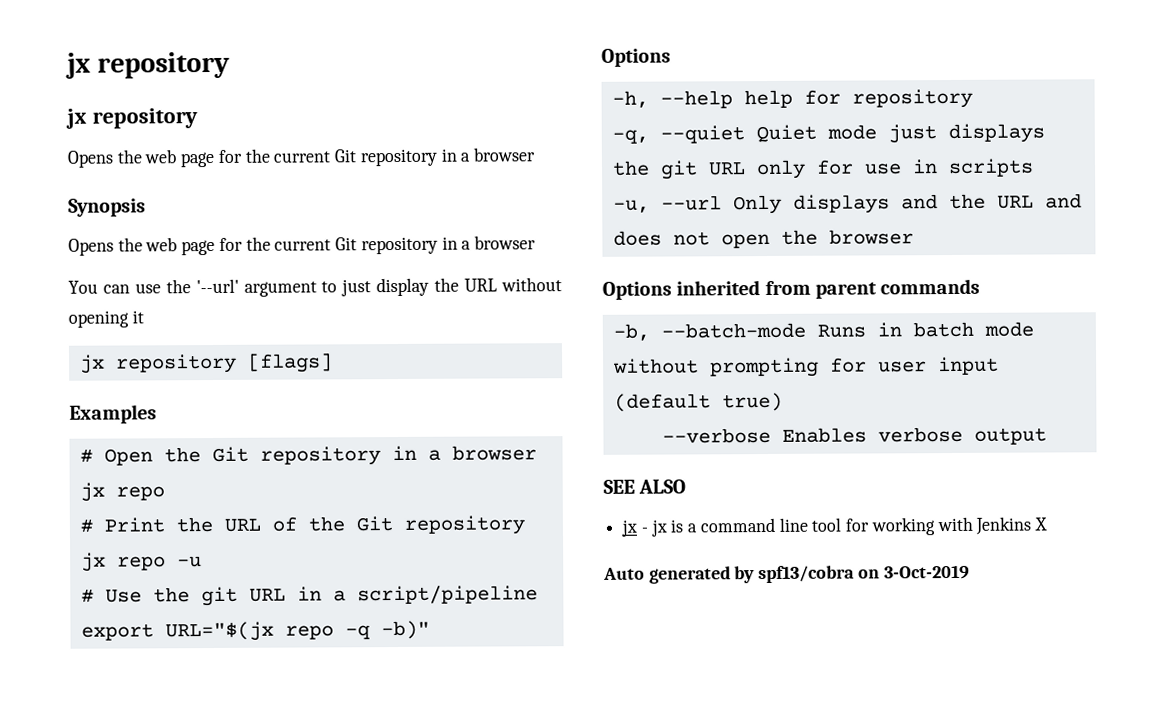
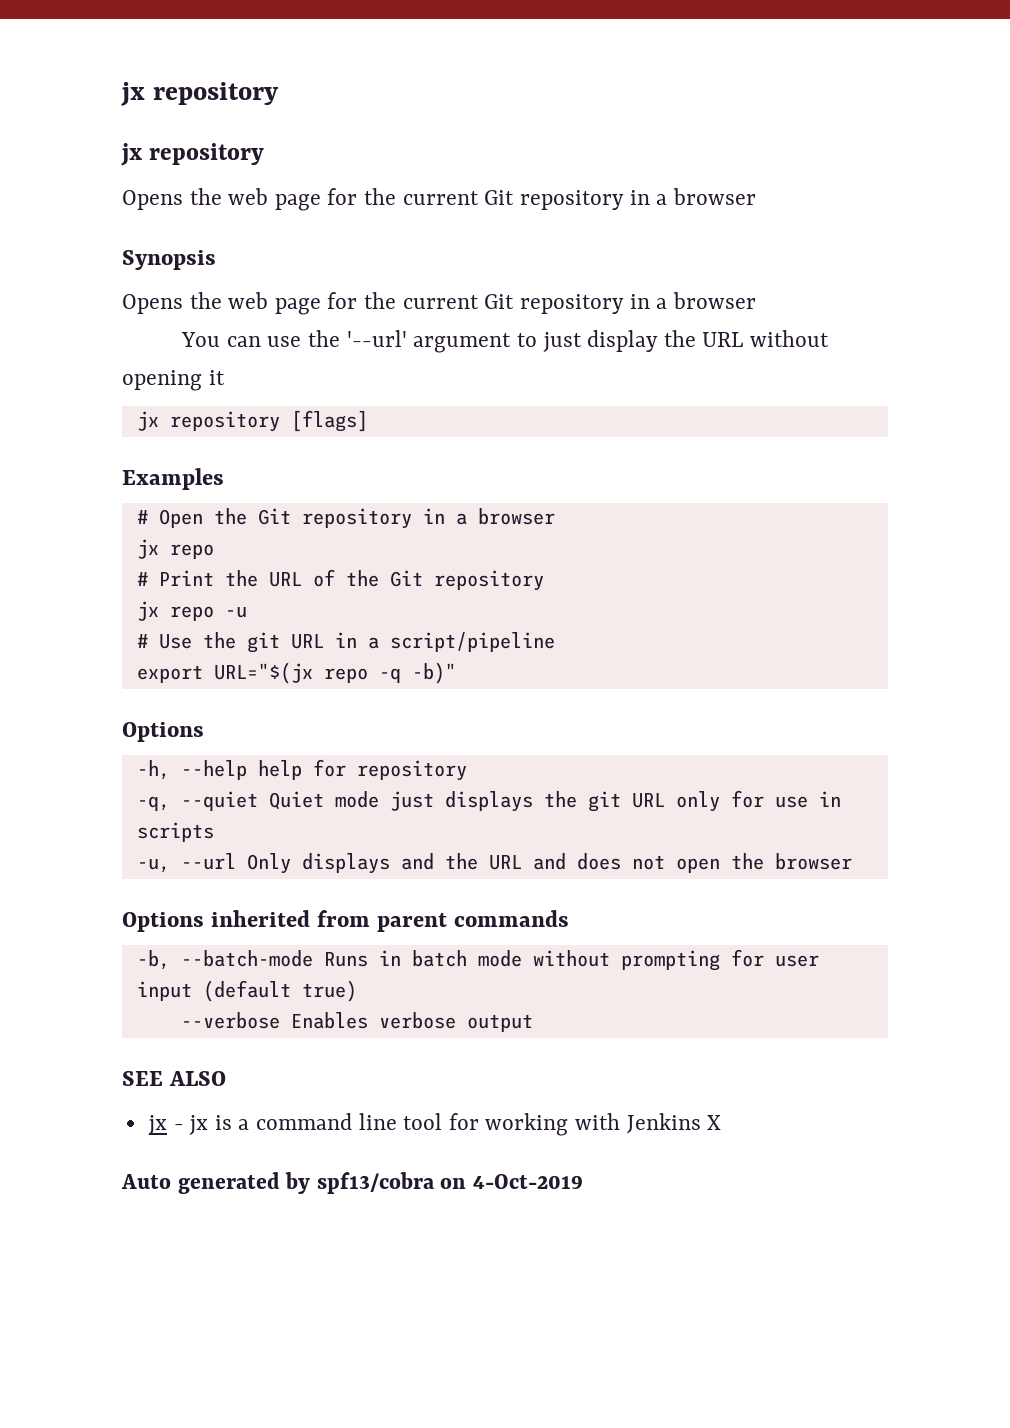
[883,564,970,580] 3-Oct-2019 -> [473,1174,584,1189] 4-Oct-2019

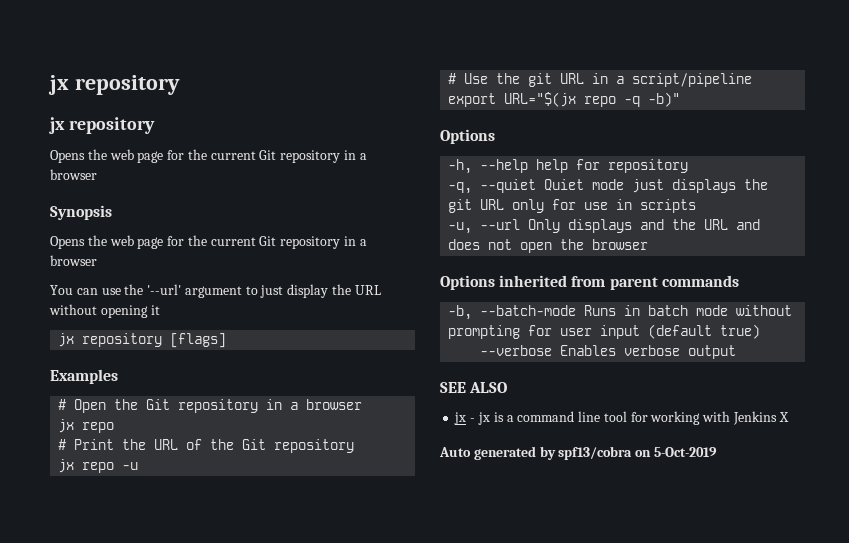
[473,1174,584,1189] 4-Oct-2019 -> [653,447,717,457] 5-Oct-2019

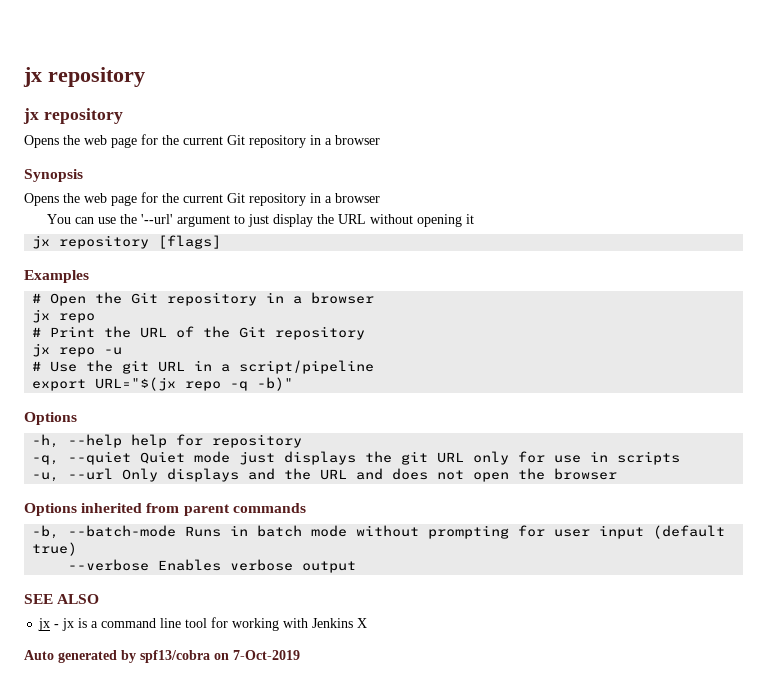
[653,447,717,457] 5-Oct-2019 -> [233,650,300,660] 7-Oct-2019

